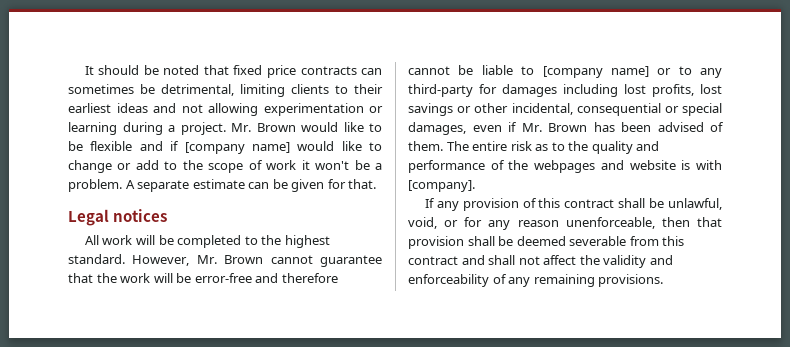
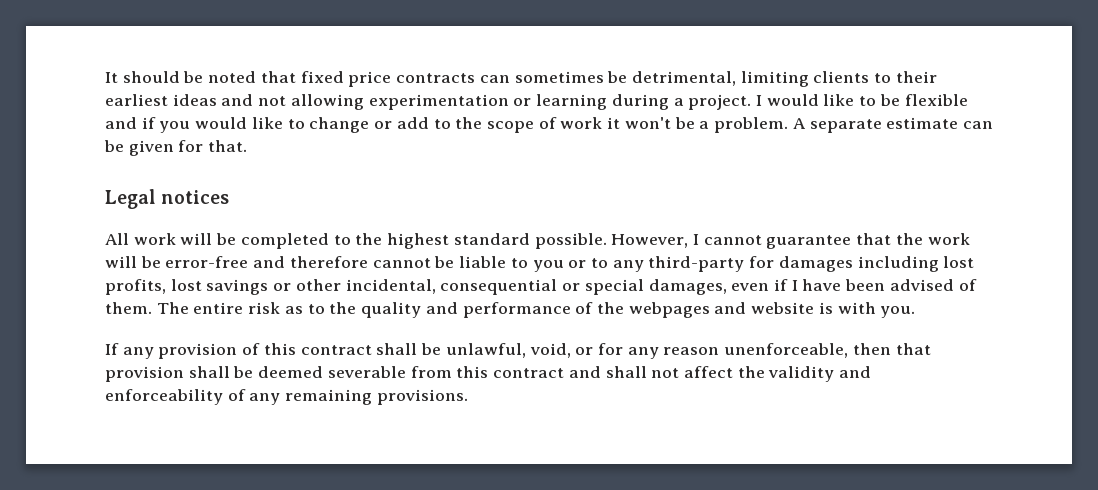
[231,123,296,132] Mr. Brown -> [755,95,762,106] I
[184,142,290,154] [company name] -> [159,121,191,133] you
[68,254,264,266] standard. However, Mr. Brown -> [453,233,699,249] standard possible. However, I
[542,66,649,78] [company name] -> [532,260,564,272] you
[521,122,615,132] Mr. Brown has -> [791,279,842,291] I have
[408,180,475,192] [company]. -> [880,306,916,318] you.

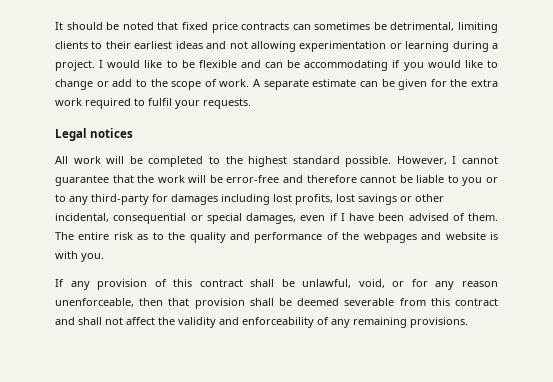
(137, 123) none -> [265,60,389,71] can be accommodating
[560,117,789,133] work it won't be a problem. -> [219,79,250,87] work.
[208,140,248,152] that. -> [450,79,498,87] [55,98,251,109] the extra work required to fulfil your requests.

